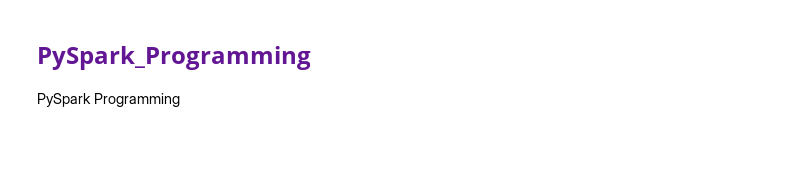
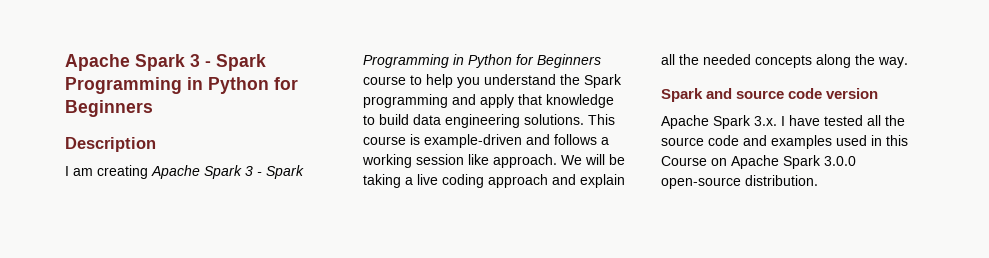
[37,46,311,70] [37,93,180,107] PySpark_Programming // PySpark Programming -> [65,54,266,71] [65,77,298,94] [65,100,153,117] [65,137,156,152] [65,165,304,179] [363,54,601,68] [363,74,622,88] [363,94,614,108] [363,114,615,128] [363,134,609,148] [362,154,625,168] [363,174,625,188] [661,54,908,68] [661,88,879,102] [661,115,905,129] [661,135,908,149] [661,155,856,169] [661,175,818,189] Apache Spark 3 - Spark Programming in Python for Beginners // Description // I am creating Apache Spark 3 - Spark Programming in Python for Beginners course to help you understand the Spark programming and apply that knowledge to build data engineering solutions. This course is example-driven and follows a working session like approach. We will be taking a live coding approach and explain all the needed concepts along the way. // Spark and source code version // Apache Spark 3.x. I have tested all the source code and examples used in this Course on Apache Spark 3.0.0 open-source distribution.

